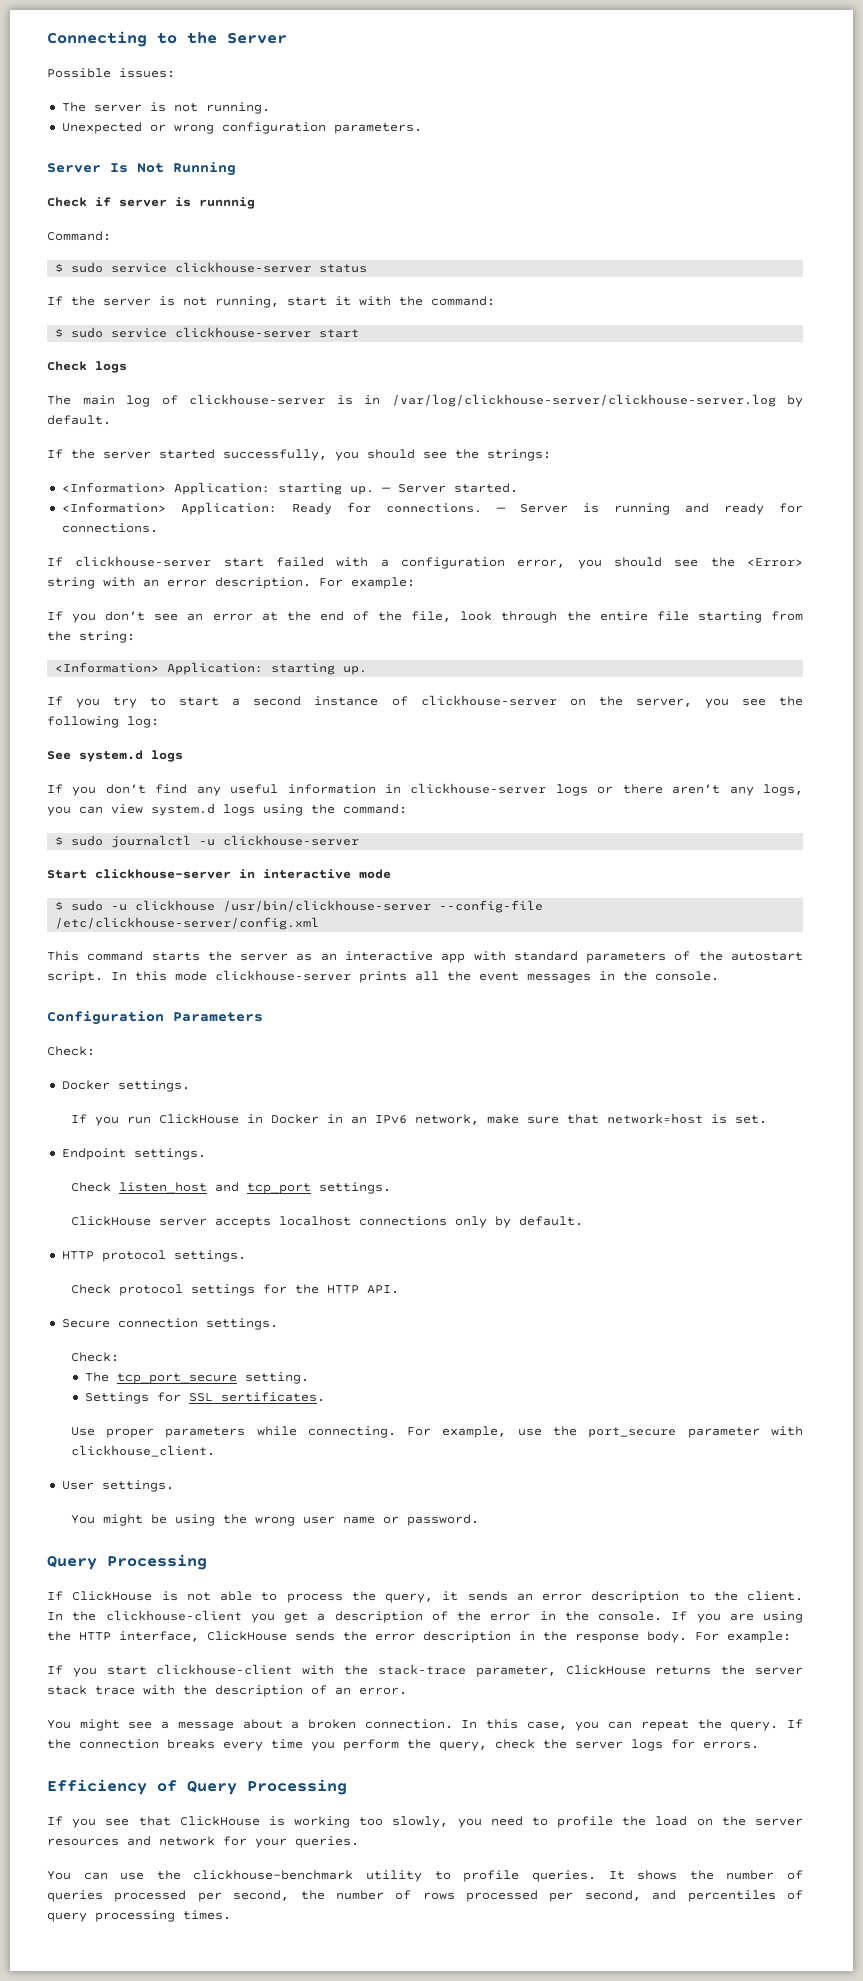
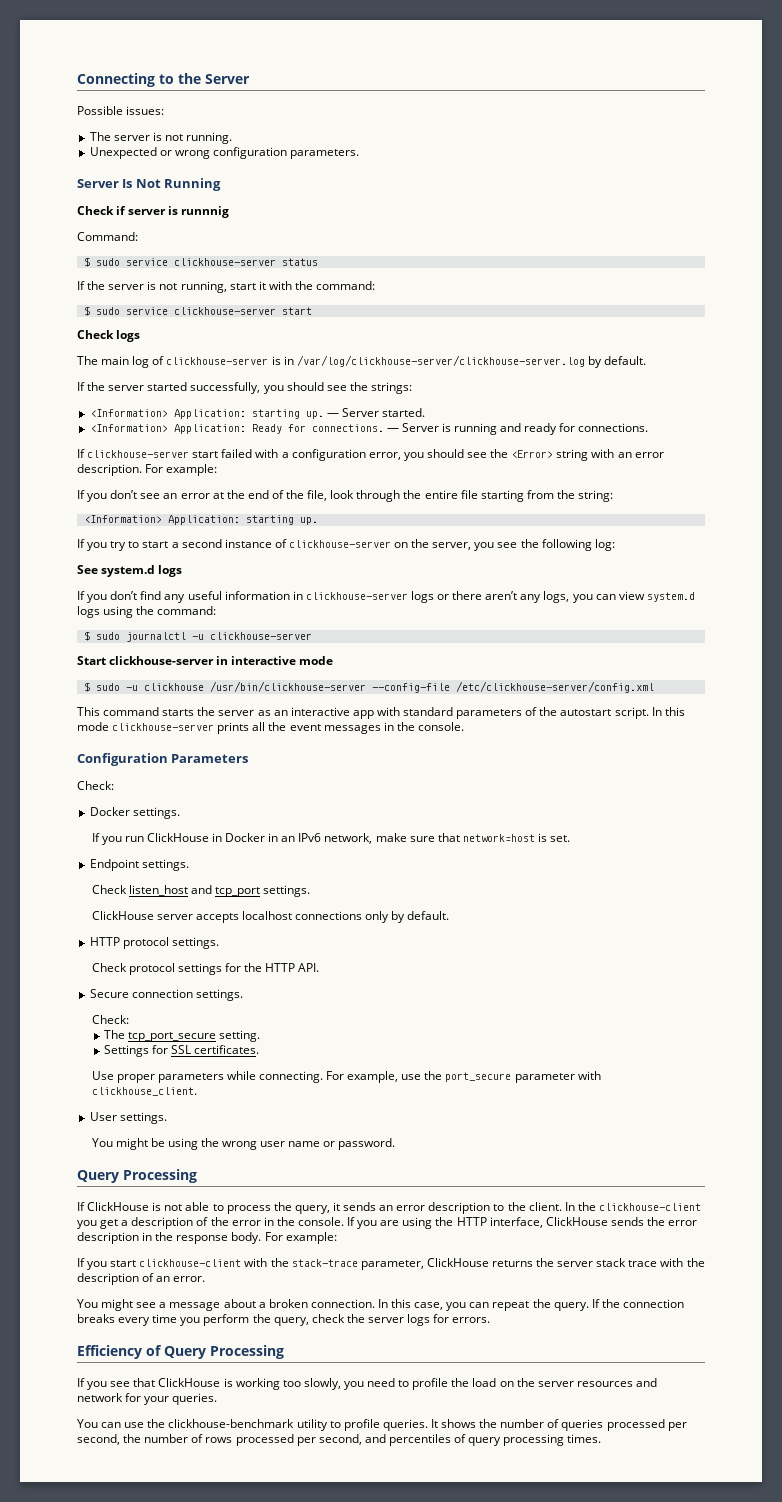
[221,1392,326,1402] sertificates. -> [194,1045,260,1054] certificates.

